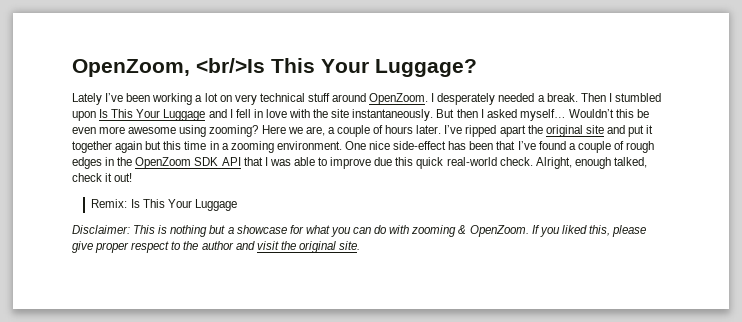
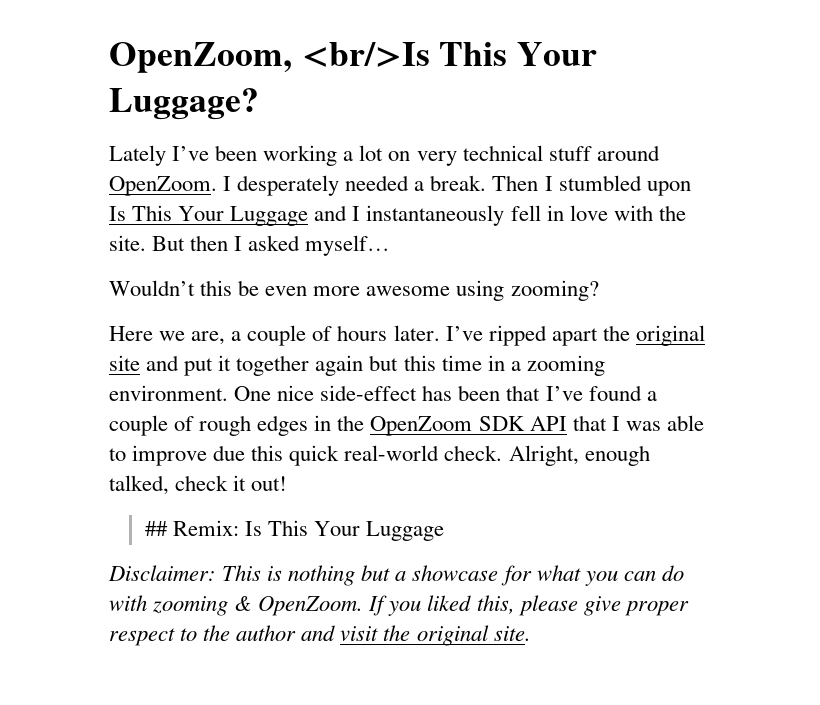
(233, 113) none -> [366,205,505,226] instantaneously
[331,109,434,121] site instantaneously. -> [109,235,146,251] site.
(566, 115) none -> (391, 245) //
(259, 131) none -> (599, 290) //
(133, 177) none -> [144,521,168,536] ##

